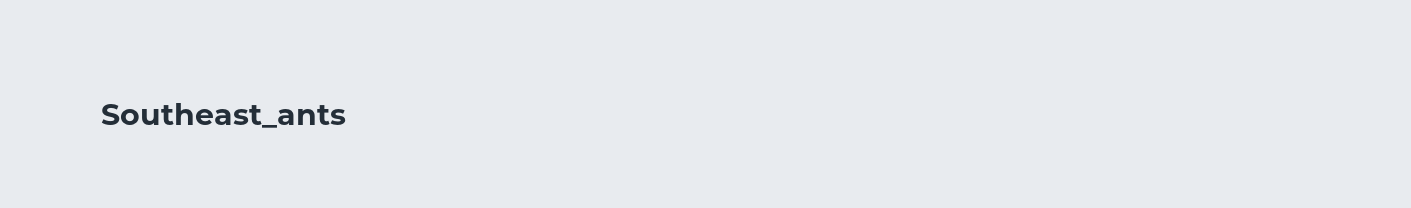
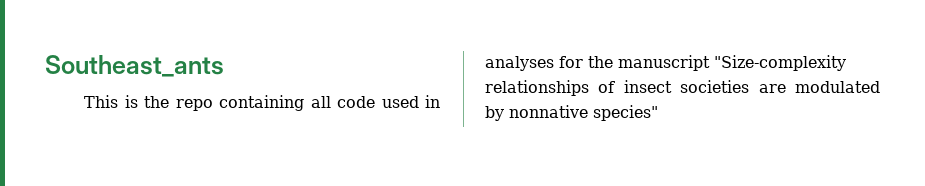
(346, 115) none -> [84,95,441,111] [485,55,846,71] [485,80,880,96] [485,105,658,121] // This is the repo containing all code used in analyses for the manuscript "Size-complexity relationships of insect societies are modulated by nonnative species"

